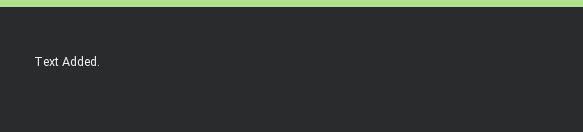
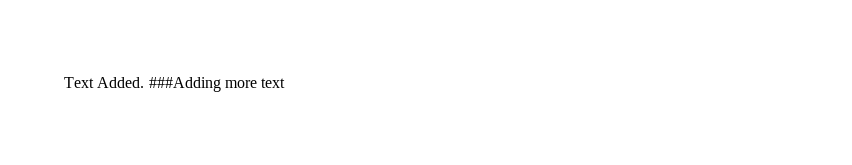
(101, 61) none -> [148,77,286,92] ###Adding more text

